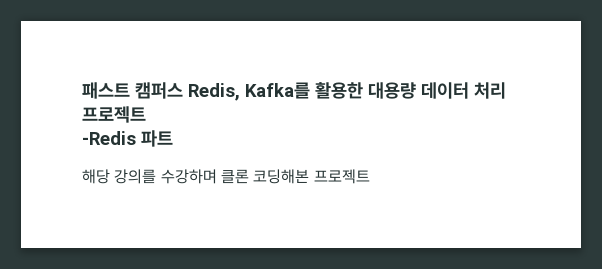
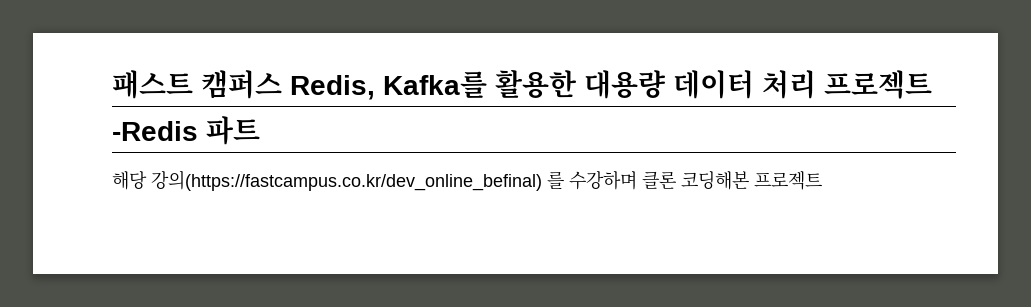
[114,169,157,184] 강의를 -> [151,170,564,191] 강의(https://fastcampus.co.kr/dev_online_befinal) 를

